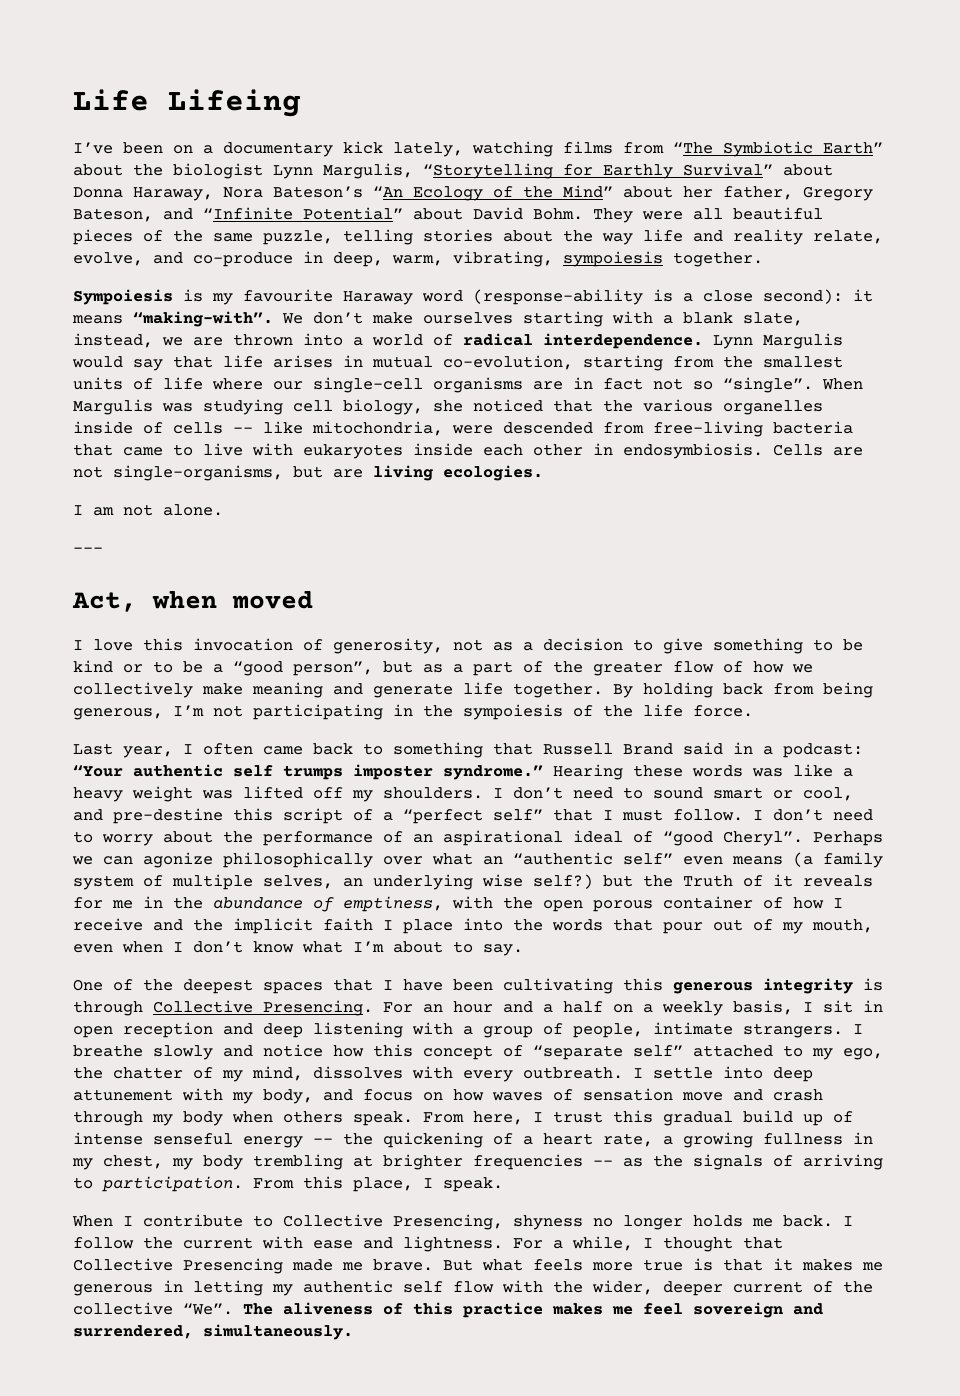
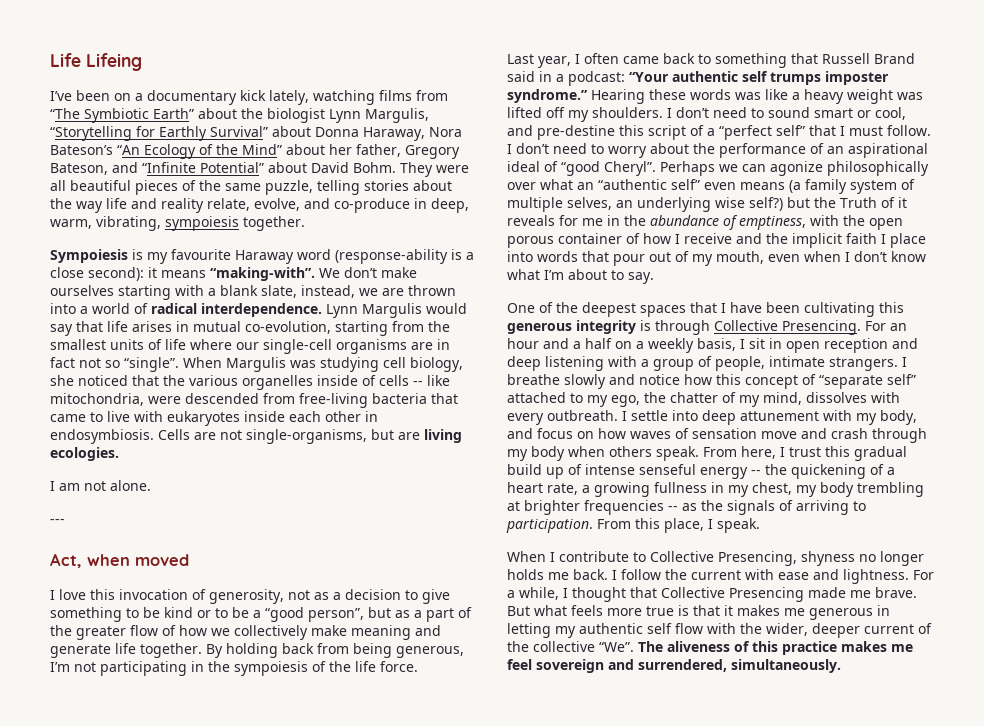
[513,919,543,931] the -> (533, 256) none

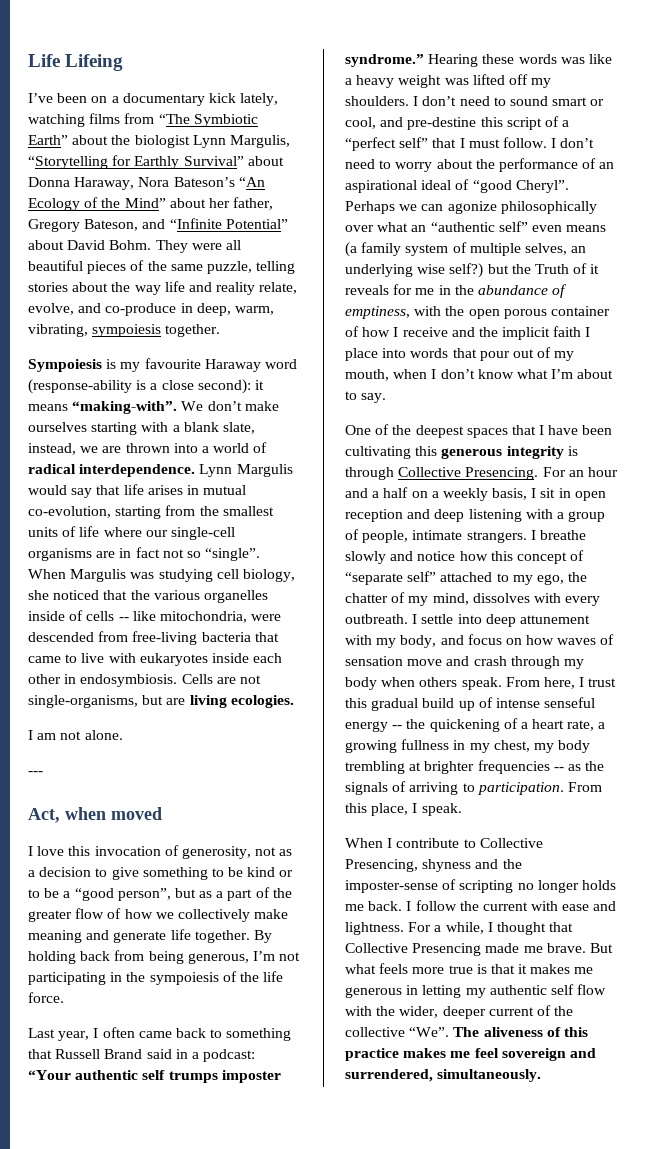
[768,254,800,262] even -> (389, 375) none
(855, 558) none -> [475,859,522,869] [345,879,514,893] and the imposter-sense of scripting

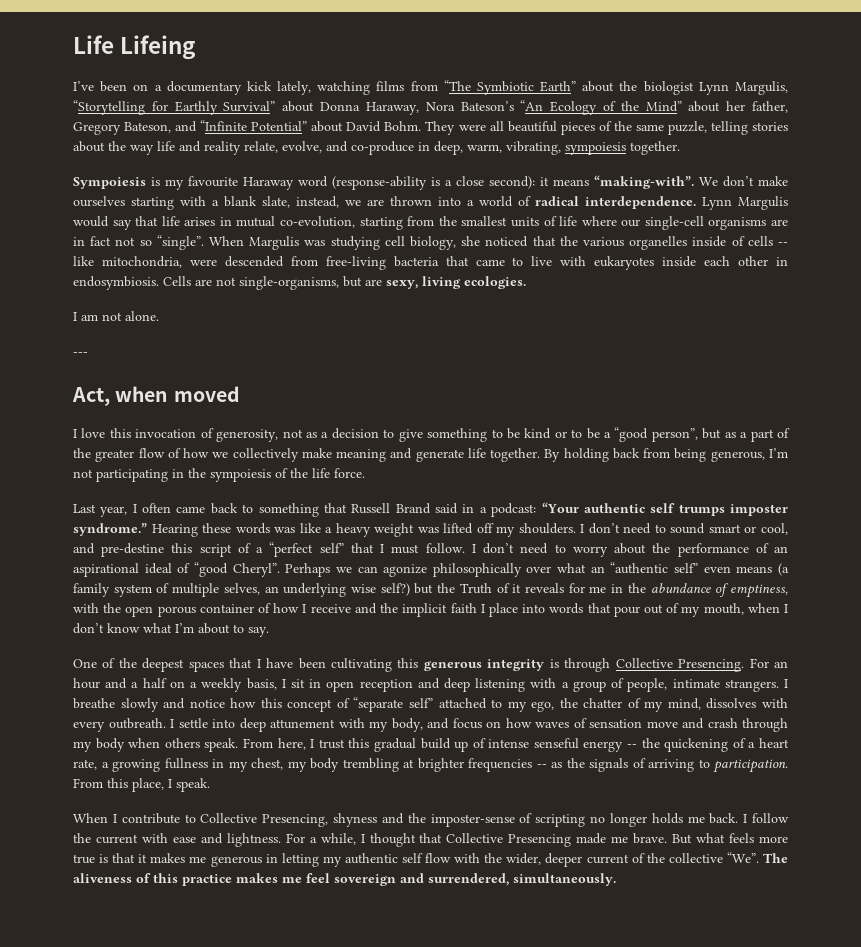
(186, 701) none -> [386,280,418,289] sexy,

